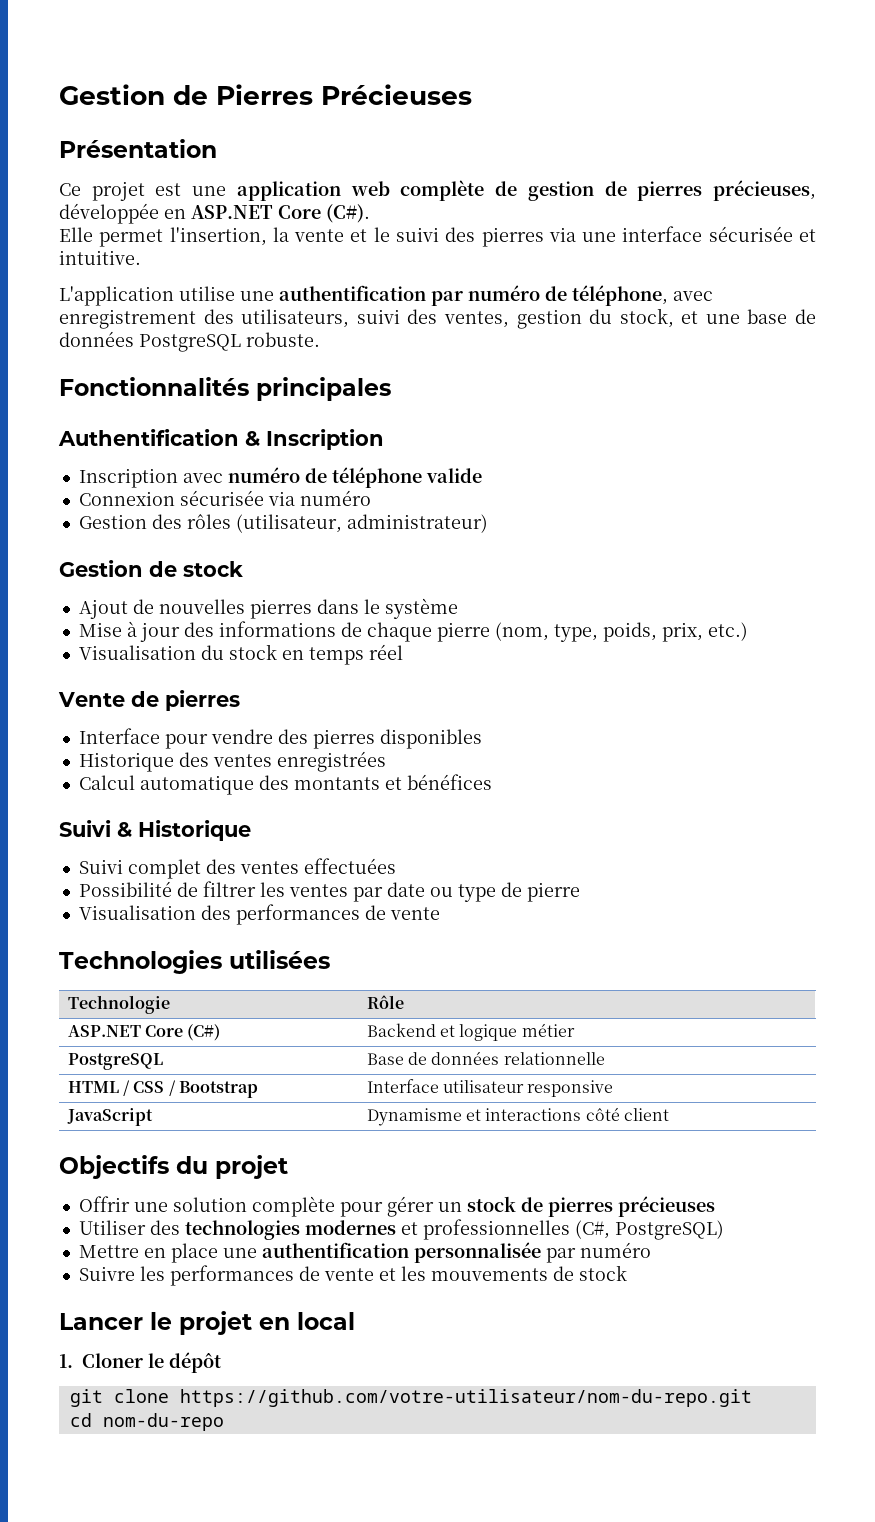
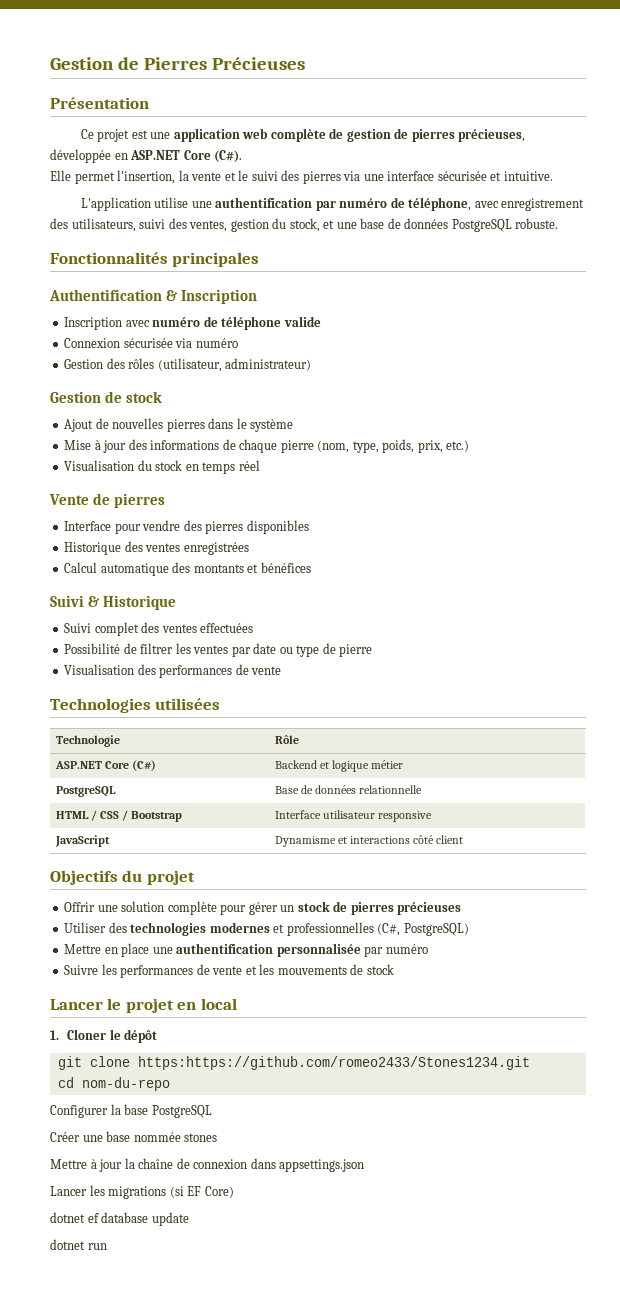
[179,1389,752,1407] https://github.com/votre-utilisateur/nom-du-repo.git -> [137,1056,530,1070] https:https://github.com/romeo2433/Stones1234.git
(224, 1422) none -> [50,1104,212,1118] [50,1131,218,1142] [50,1158,365,1172] [50,1185,234,1199] [50,1212,189,1226] [50,1239,107,1250] // Configurer la base PostgreSQL // Créer une base nommée stones // Mettre à jour la chaîne de connexion dans appsettings.json // Lancer les migrations (si EF Core) // dotnet ef database update // dotnet run

